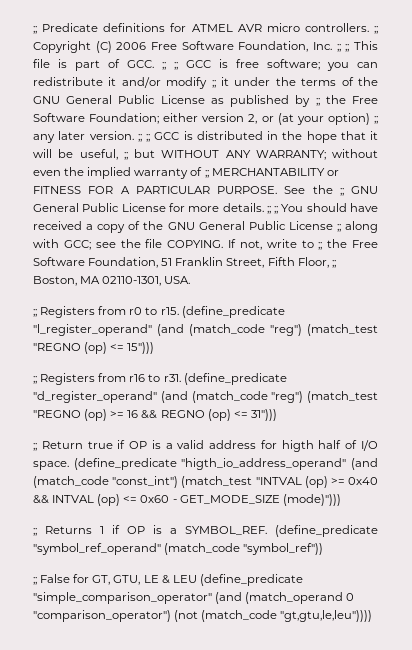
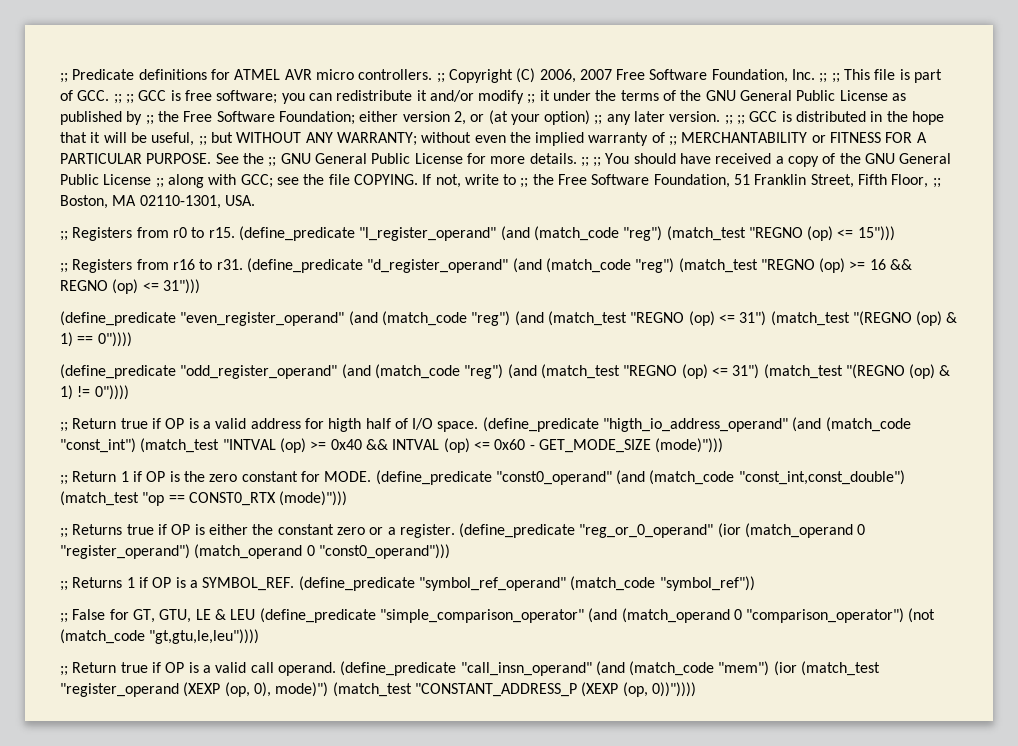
[116,42,147,50] 2006 -> [539,69,612,83] 2006, 2007
(277, 415) none -> [60,311,958,326] [60,332,132,347] [60,364,951,379] [60,385,129,400] // (define_predicate "even_register_operand" (and (match_code "reg") (and (match_test "REGNO (op) <= 31") (match_test "(REGNO (op) & 1) == 0")))) // (define_predicate "odd_register_operand" (and (match_code "reg") (and (match_test "REGNO (op) <= 31") (match_test "(REGNO (op) & 1) != 0"))))
(341, 500) none -> [60,470,905,485] [60,491,348,506] [60,523,866,538] [60,544,450,559] // ;; Return 1 if OP is the zero constant for MODE. (define_predicate "const0_operand" (and (match_code "const_int,const_double") (match_test "op == CONST0_RTX (mode)"))) // ;; Returns true if OP is either the constant zero or a register. (define_predicate "reg_or_0_operand" (ior (match_operand 0 "register_operand") (match_operand 0 "const0_operand")))
(373, 616) none -> [60,661,881,676] [60,682,696,697] // ;; Return true if OP is a valid call operand. (define_predicate "call_insn_operand" (and (match_code "mem") (ior (match_test "register_operand (XEXP (op, 0), mode)") (match_test "CONSTANT_ADDRESS_P (XEXP (op, 0))"))))

